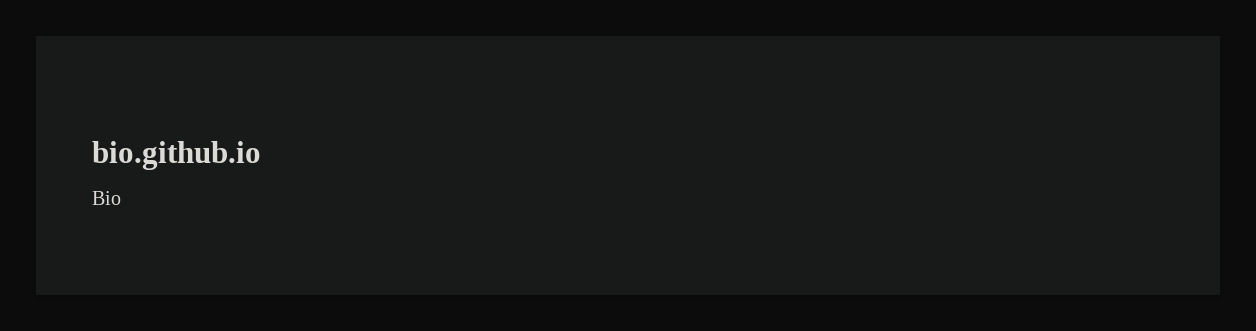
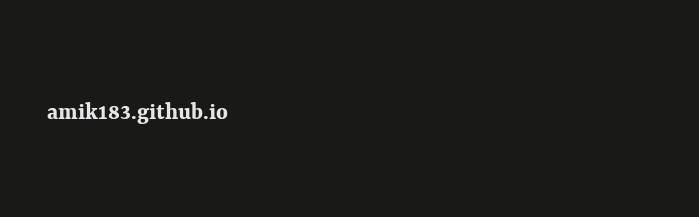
[92,141,261,170] [92,191,121,205] bio.github.io // Bio -> [47,102,228,124] amik183.github.io

